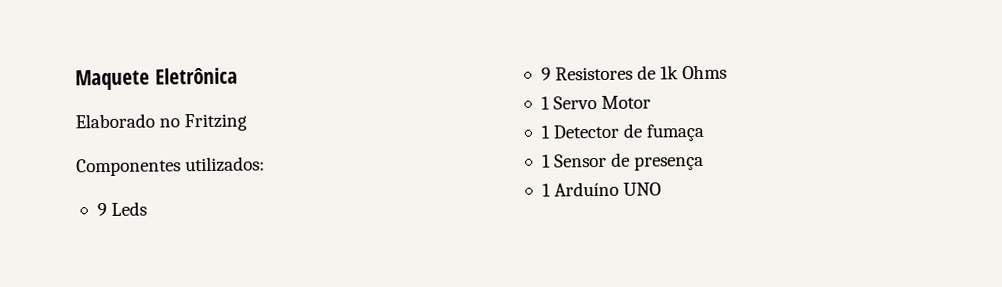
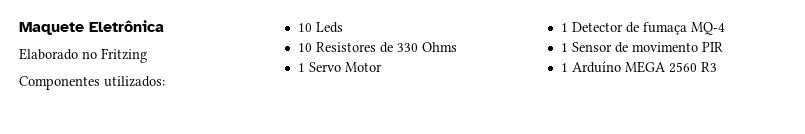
[96,202,107,217] 9 -> [297,23,312,32] 10
[540,67,551,81] 9 -> [297,43,312,52] 10
[660,65,680,80] 1k -> [396,43,418,52] 330
(705, 132) none -> [690,22,725,35] MQ-4
[634,155,705,171] presença -> [631,42,723,52] movimento PIR
[623,182,662,196] UNO -> [624,61,717,73] MEGA 2560 R3

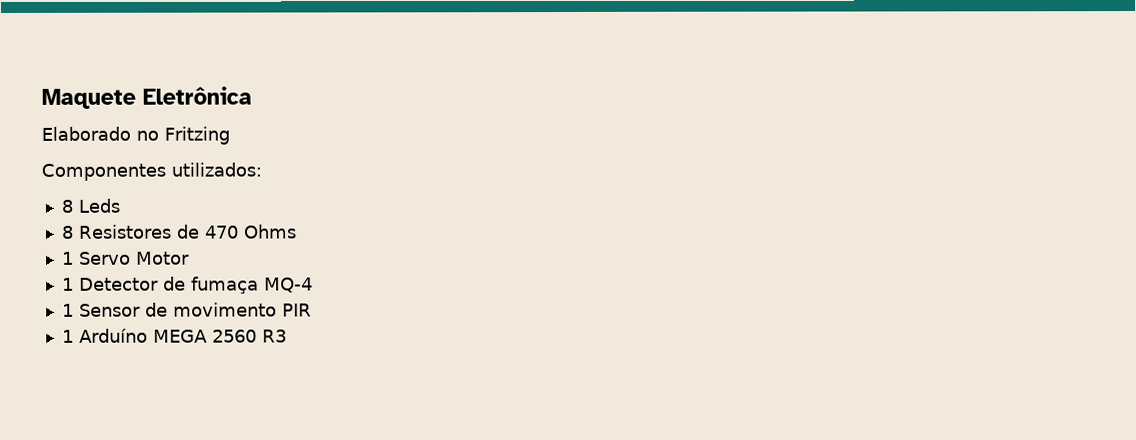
[297,23,312,32] 10 -> [60,199,73,213] 8
[297,43,312,52] 10 -> [61,225,74,239] 8
[396,43,418,52] 330 -> [204,225,239,239] 470

